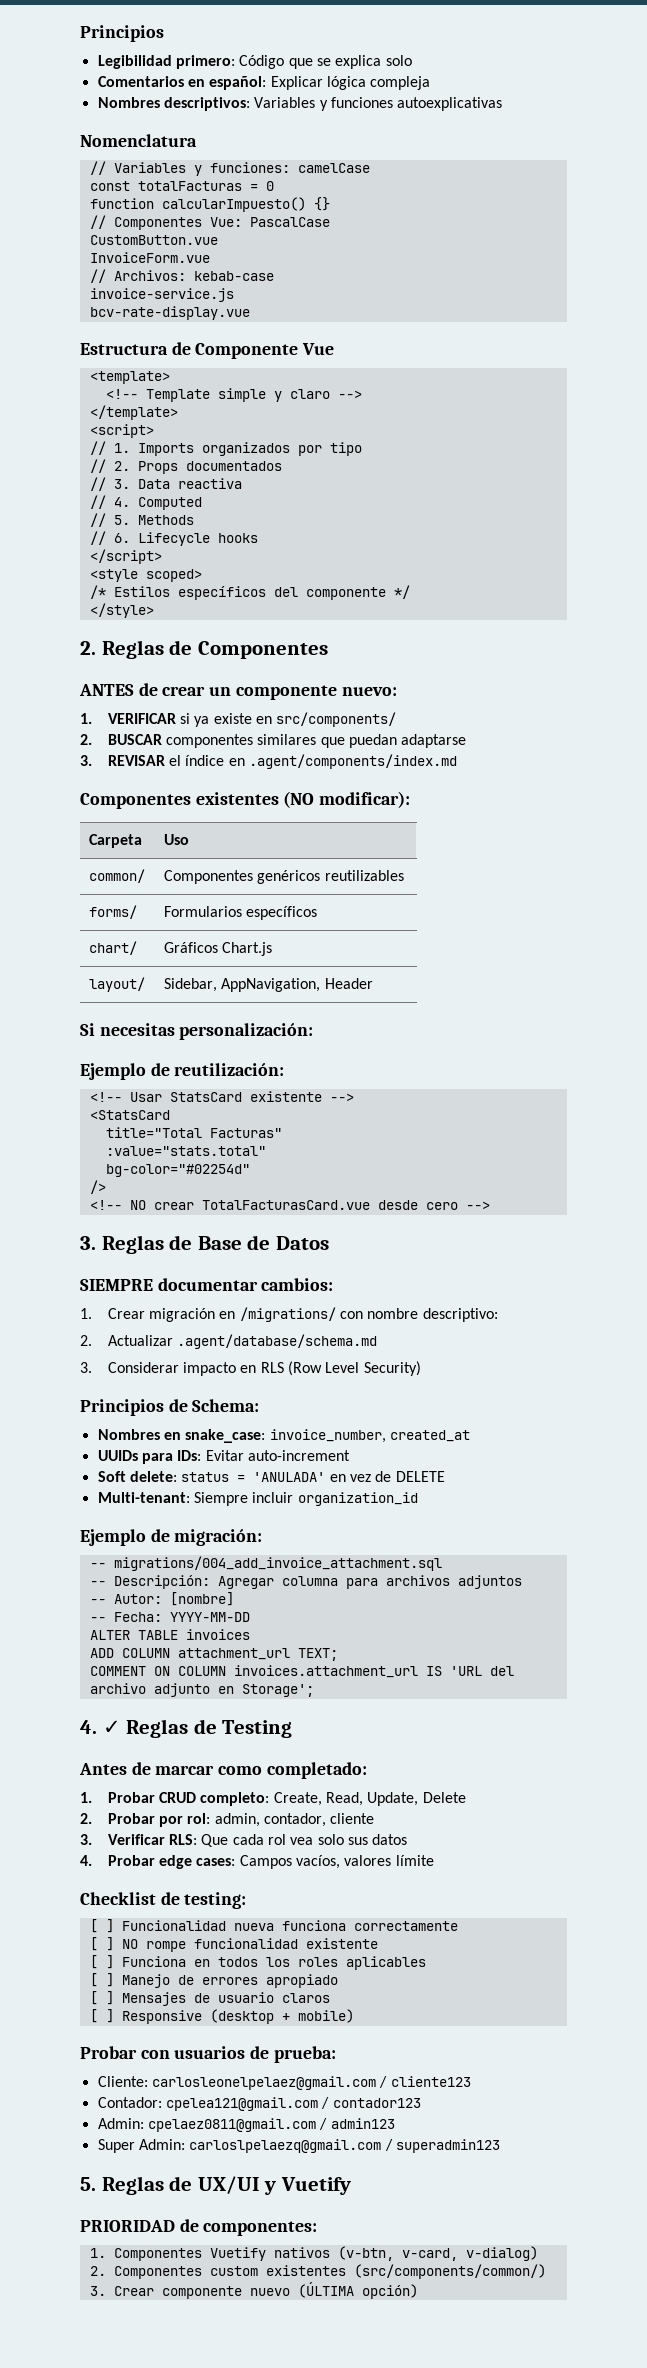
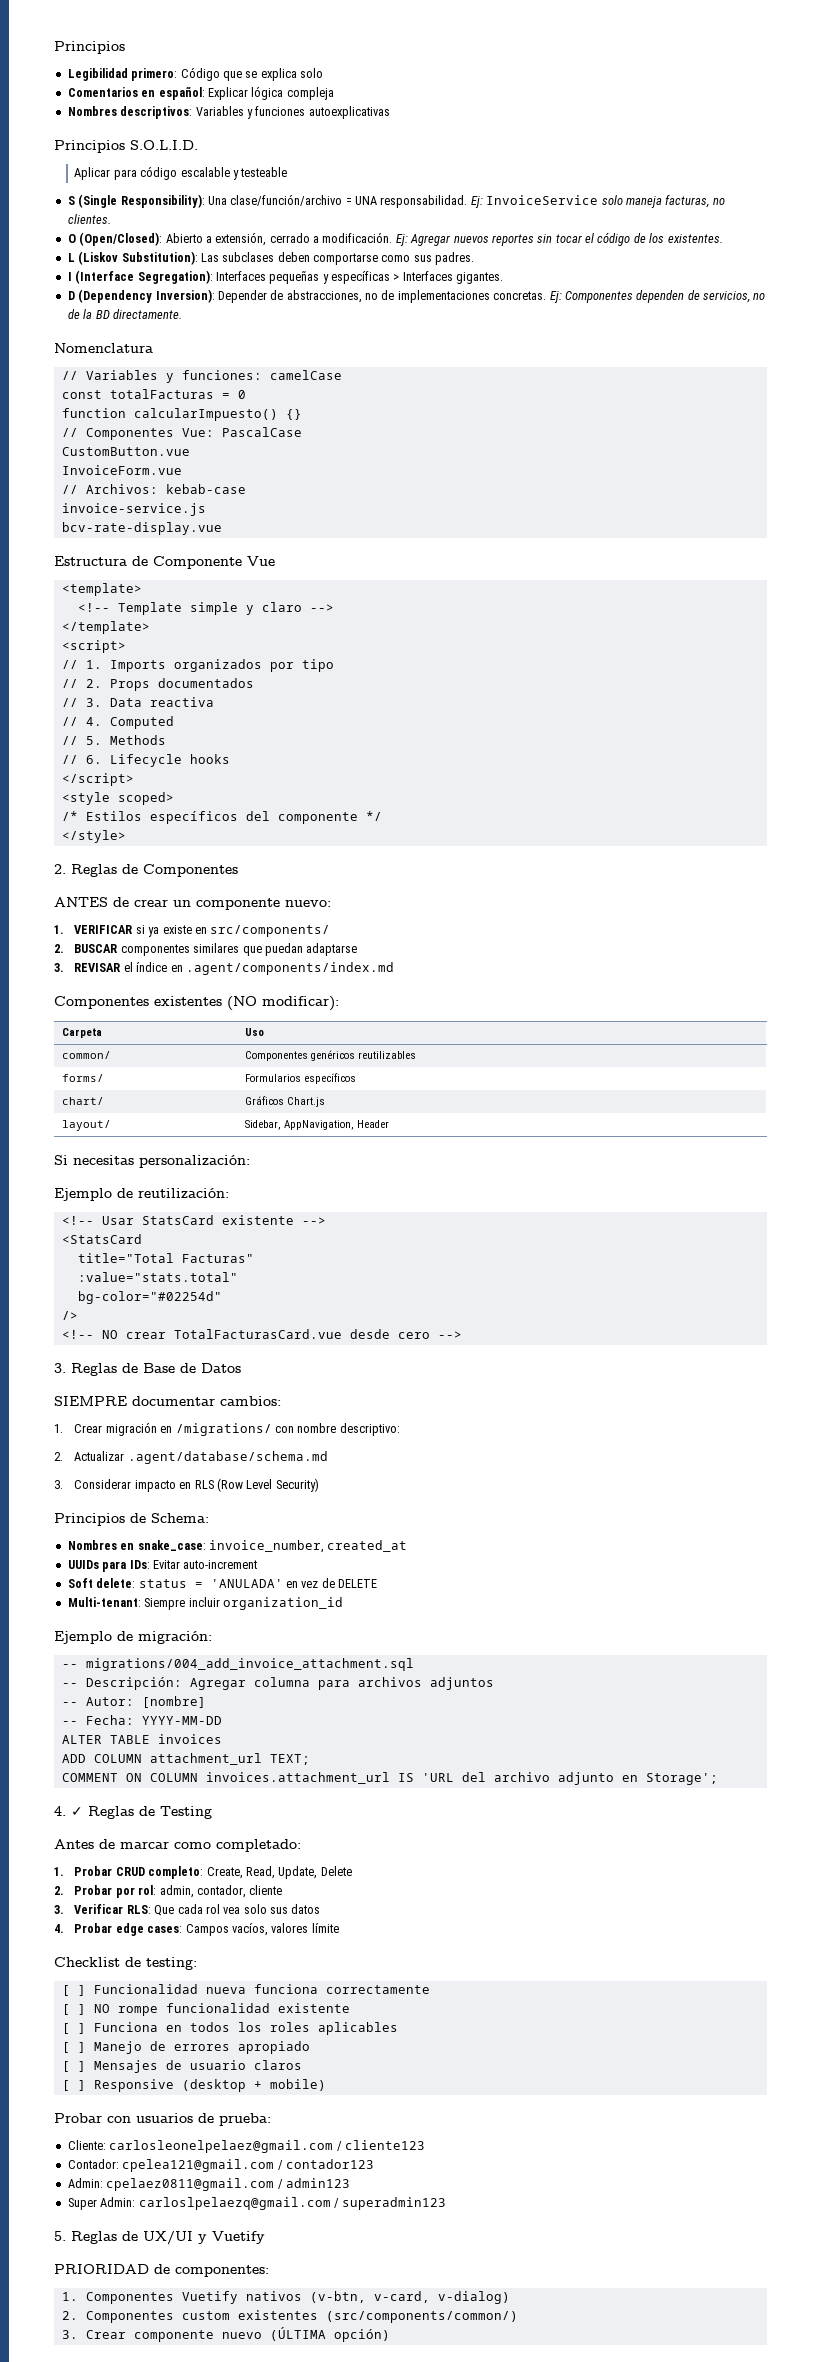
(503, 104) none -> [54,140,198,153] [74,166,288,180] [67,194,725,208] [67,214,111,224] [67,232,723,246] [67,251,475,265] [67,270,504,284] [67,289,766,303] [67,309,182,319] // Principios S.O.L.I.D. // Aplicar para código escalable y testeable // S (Single Responsibility): Una clase/función/archivo = UNA responsabilidad. Ej: InvoiceService solo maneja facturas, no clientes. // O (Open/Closed): Abierto a extensión, cerrado a modificación. Ej: Agregar nuevos reportes sin tocar el código de los existentes. // L (Liskov Substitution): Las subclases deben comportarse como sus padres. // I (Interface Segregation): Interfaces pequeñas y específicas > Interfaces gigantes. // D (Dependency Inversion): Depender de abstracciones, no de implementaciones concretas. Ej: Componentes dependen de servicios, no de la BD directamente.

